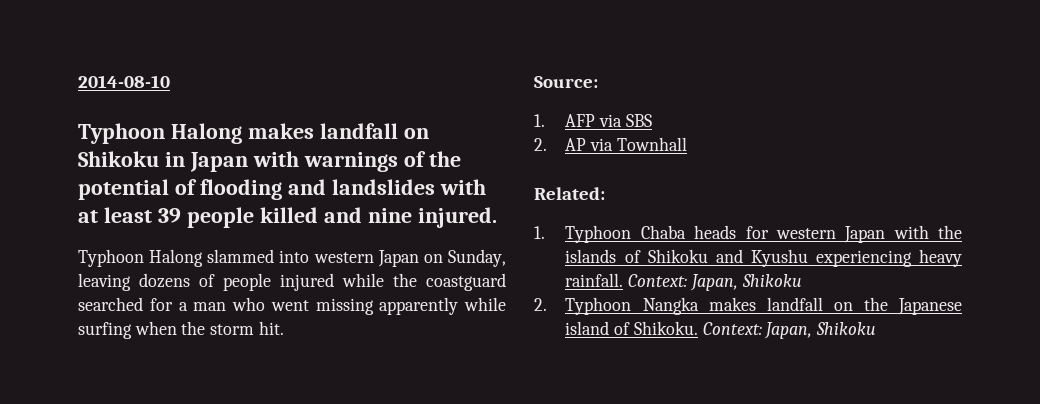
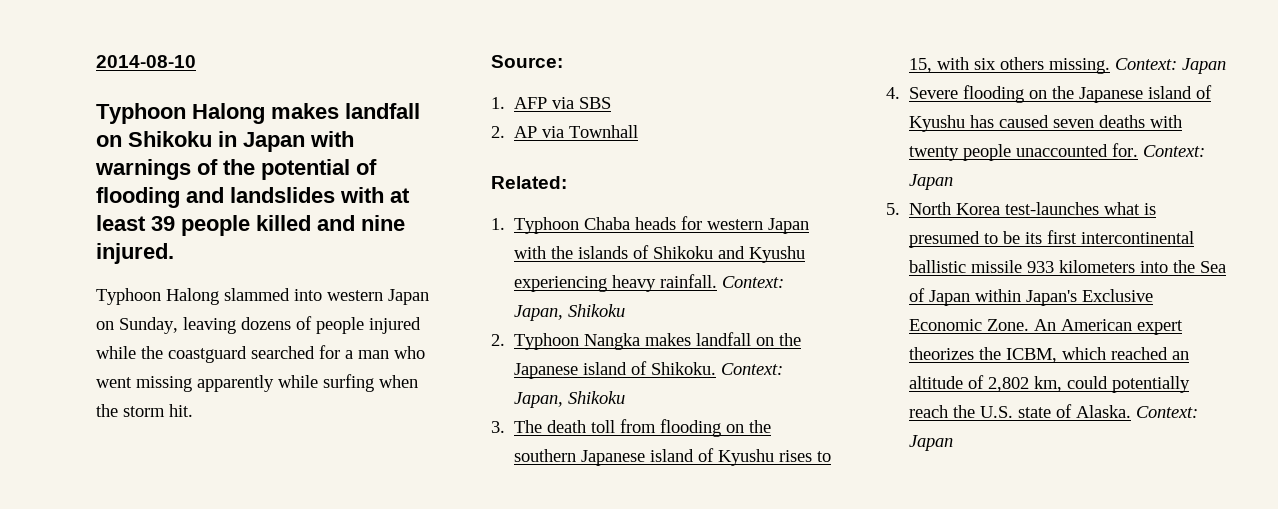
(877, 328) none -> [491,419,772,437] [514,448,832,466] [909,57,1227,74] [886,85,1213,103] [909,115,1183,132] [909,143,1206,161] [909,174,954,190] [886,202,1157,215] [909,230,1195,248] [909,260,1227,273] [909,288,1154,306] [909,319,1184,335] [909,347,1190,363] [909,375,1191,393] [909,404,1199,418] [909,435,954,451] // 3. The death toll from flooding on the southern Japanese island of Kyushu rises to 15, with six others missing. Context: Japan // 4. Severe flooding on the Japanese island of Kyushu has caused seven deaths with twenty people unaccounted for. Context: Japan // 5. North Korea test-launches what is presumed to be its first intercontinental ballistic missile 933 kilometers into the Sea of Japan within Japan's Exclusive Economic Zone. An American expert theorizes the ICBM, which reached an altitude of 2,802 km, could potentially reach the U.S. state of Alaska. Context: Japan

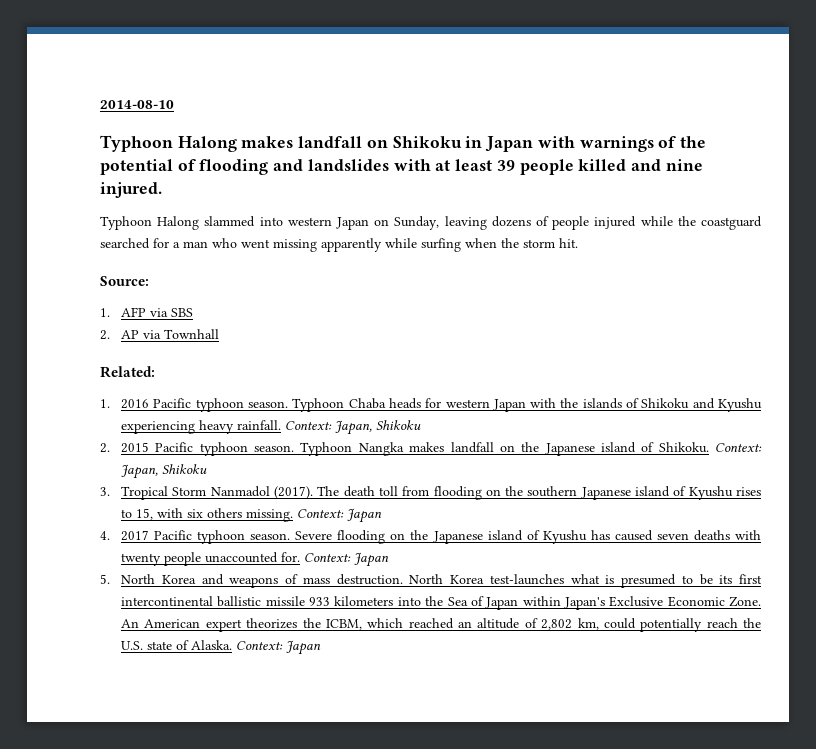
(505, 224) none -> [121,398,288,412] 2016 Pacific typhoon season.
(505, 340) none -> [121,442,295,456] 2015 Pacific typhoon season.
(505, 427) none -> [121,486,313,500] Tropical Storm Nanmadol (2017).
(900, 93) none -> [121,530,291,544] 2017 Pacific typhoon season.
(1001, 209) none -> [201,574,485,588] and weapons of mass destruction. North Korea

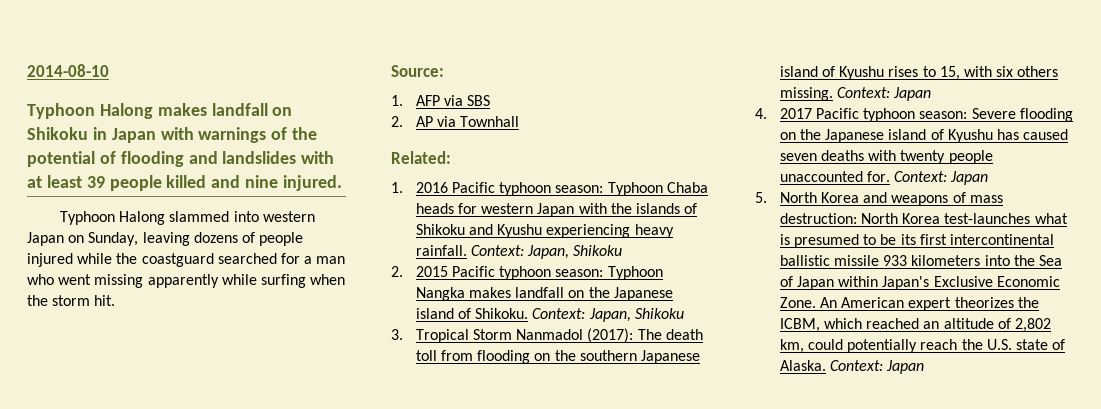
[247,401,288,408] season. -> [555,185,604,193] season:
[254,445,295,452] season. -> [555,269,604,277] season:
[273,486,313,499] (2017). -> [587,328,634,343] (2017):
[250,533,291,540] season. -> [919,111,968,119] season:
[336,574,403,585] destruction. -> [779,213,857,224] destruction:

